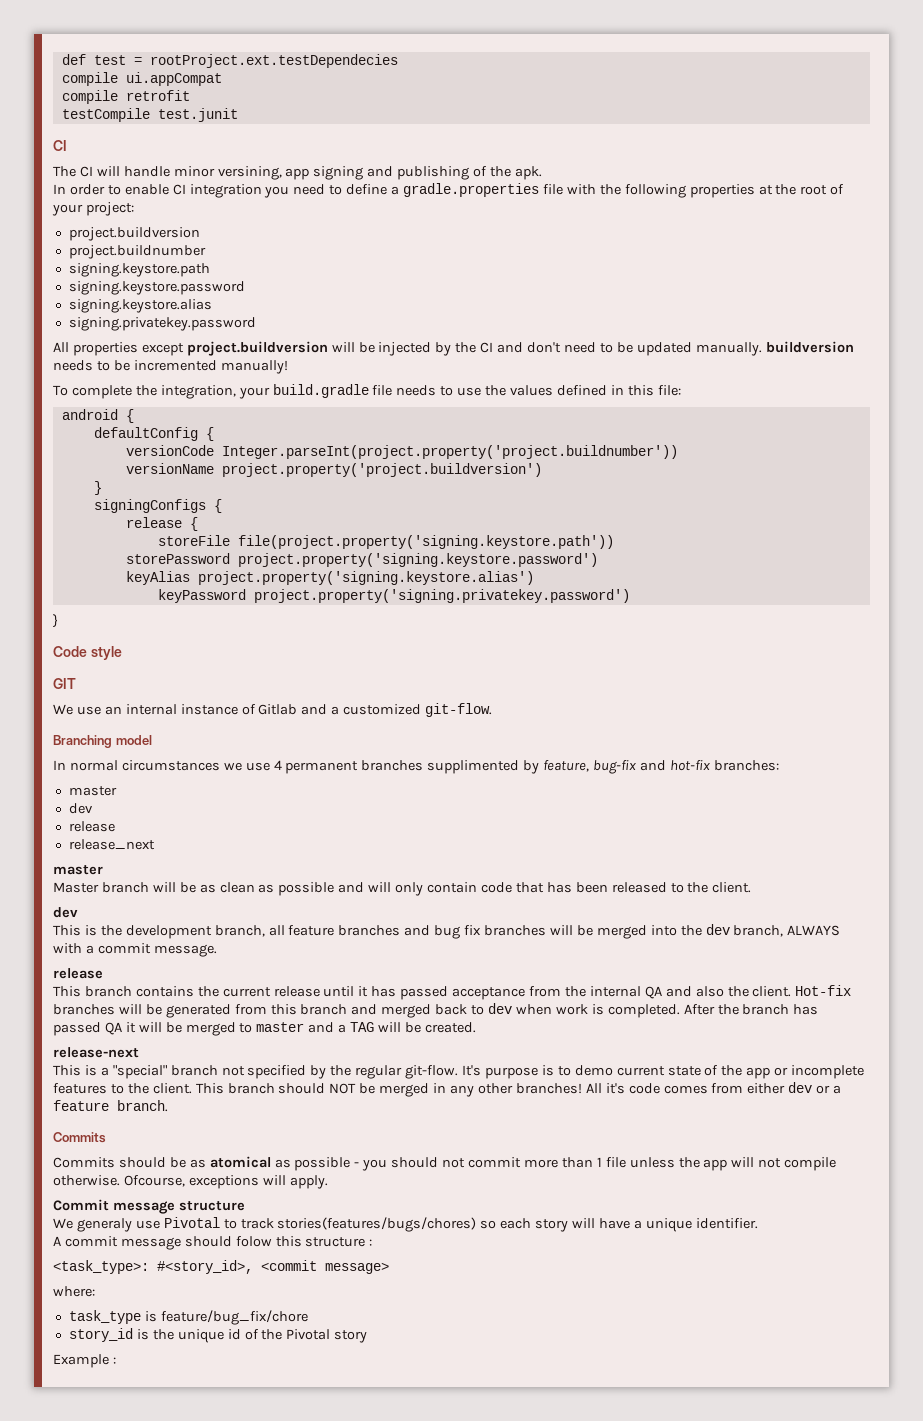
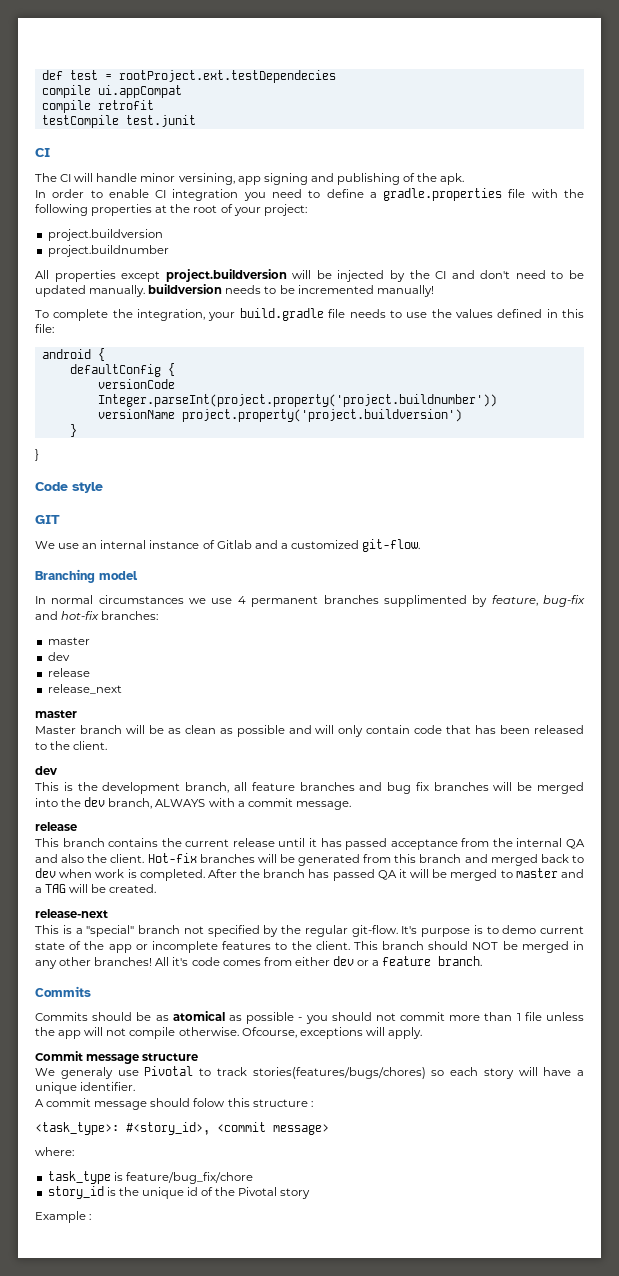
[68,263,210,277] [68,281,245,295] [68,299,212,313] [68,317,256,331] // signing.keystore.path // signing.keystore.password // signing.keystore.alias // signing.privatekey.password -> (169, 251) none
[93,499,222,513] [125,517,198,531] [157,535,614,549] [125,553,598,567] [125,571,534,585] [157,589,630,603] // signingConfigs { // release { // storeFile file(project.property('signing.keystore.path')) // storePassword project.property('signing.keystore.password') // keyAlias project.property('signing.keystore.alias') // keyPassword project.property('signing.privatekey.password') -> (77, 430) none

